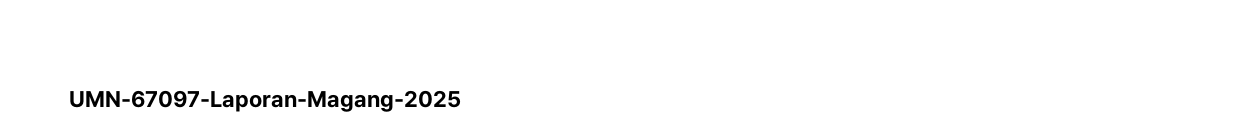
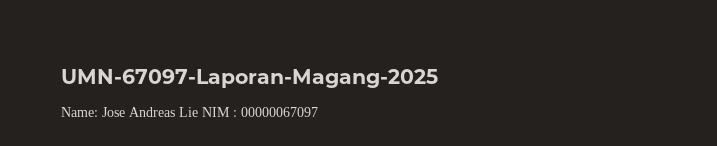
(461, 101) none -> [61,107,318,117] // Name: Jose Andreas Lie NIM : 00000067097

